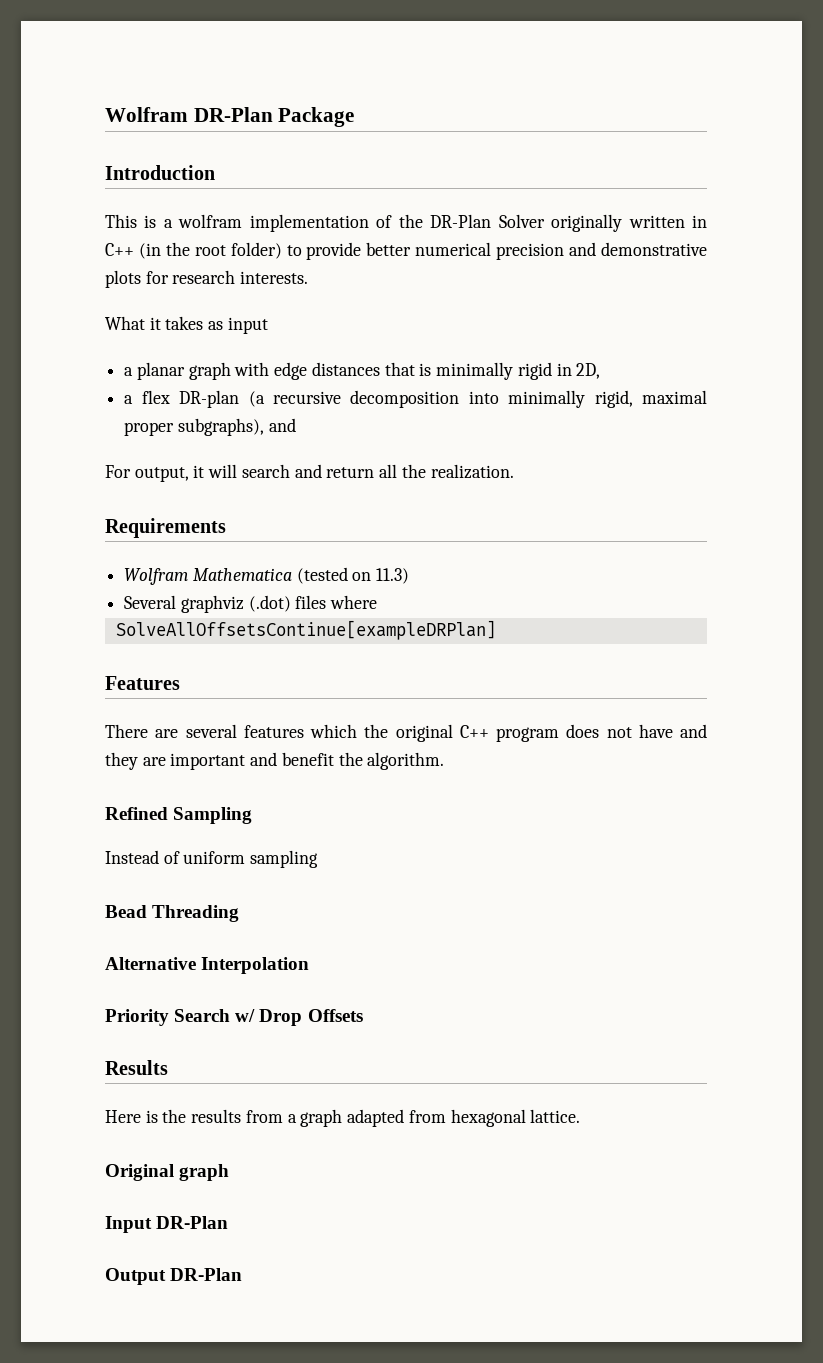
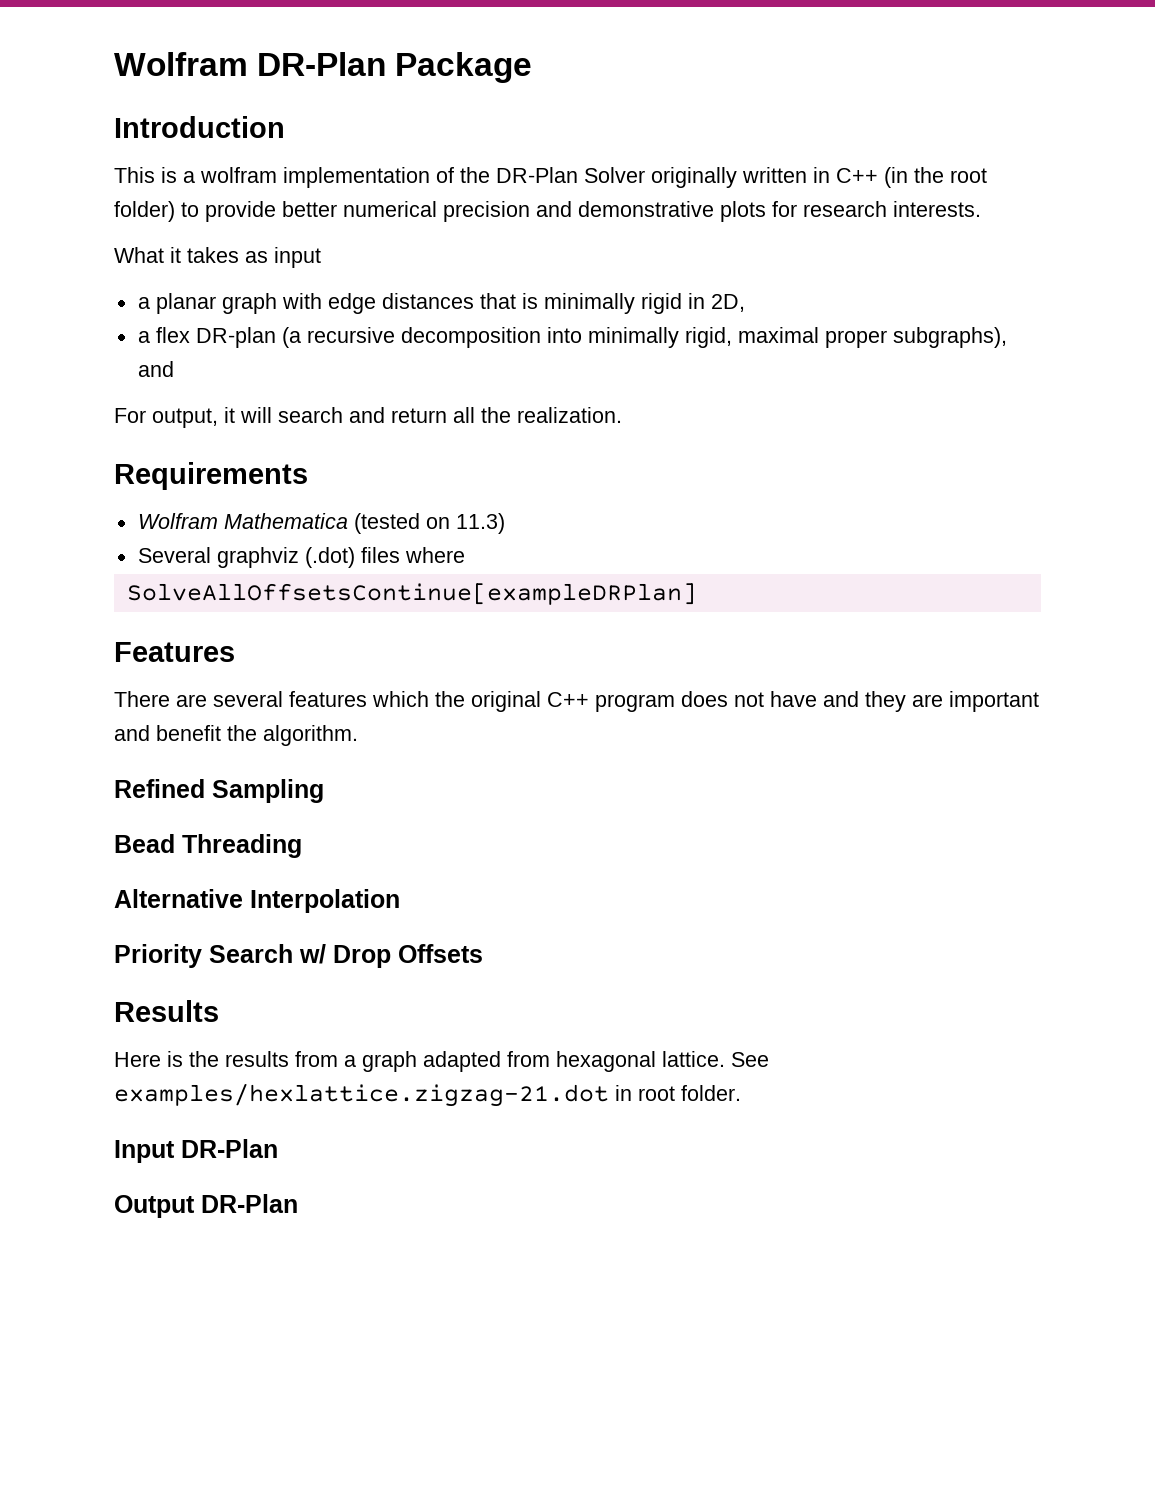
[105,850,319,868] // Instead of uniform sampling -> (324, 791) none
[105,1164,230,1181] // Original graph -> [731,1052,769,1067] [114,1083,741,1107] See examples/hexlattice.zigzag-21.dot in root folder.

